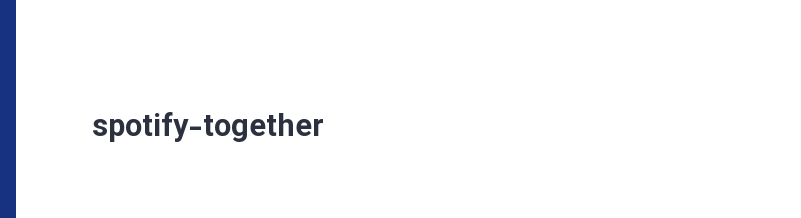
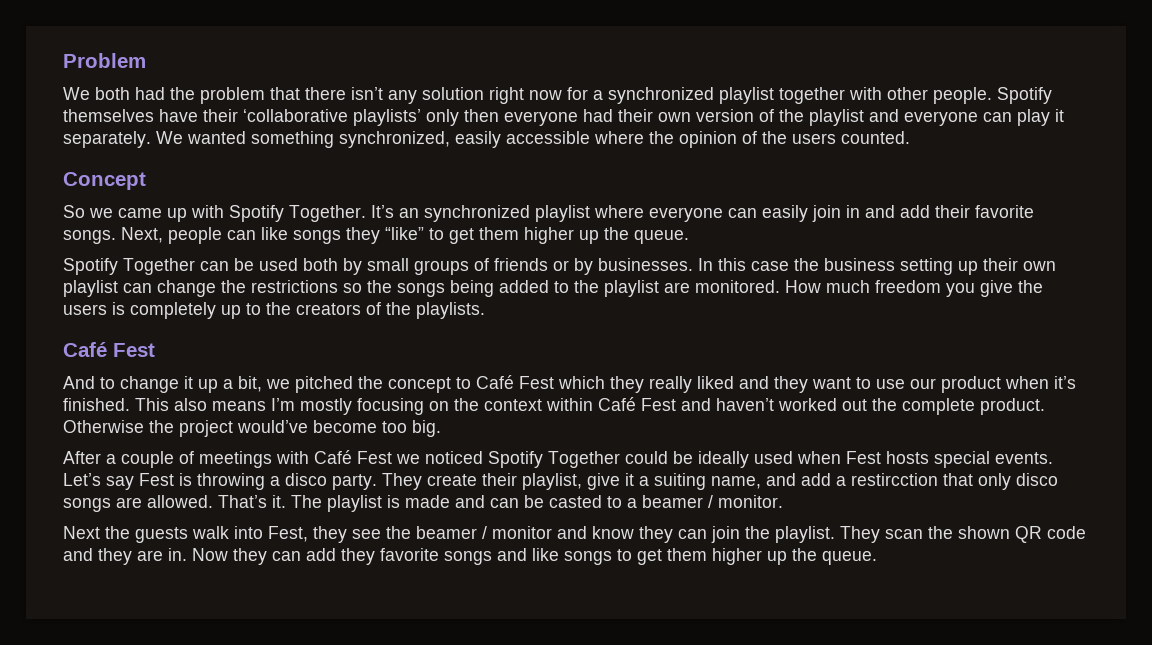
[92,112,324,142] spotify-together -> [63,53,146,68] [63,87,1052,104] [63,109,1064,126] [63,131,910,148] [63,172,146,190] [63,205,1034,222] [63,227,689,244] [63,258,1056,275] [63,280,1043,297] [63,302,485,319] [63,342,155,357] [63,375,1076,393] [63,397,1045,415] [63,420,441,437] [63,450,1053,468] [63,473,1058,490] [63,495,783,512] [63,526,1086,543] [63,548,877,565] Problem // We both had the problem that there isn’t any solution right now for a synchronized playlist together with other people. Spotify themselves have their ‘collaborative playlists’ only then everyone had their own version of the playlist and everyone can play it separately. We wanted something synchronized, easily accessible where the opinion of the users counted. // Concept // So we came up with Spotify Together. It’s an synchronized playlist where everyone can easily join in and add their favorite songs. Next, people can like songs they “like” to get them higher up the queue. // Spotify Together can be used both by small groups of friends or by businesses. In this case the business setting up their own playlist can change the restrictions so the songs being added to the playlist are monitored. How much freedom you give the users is completely up to the creators of the playlists. // Café Fest // And to change it up a bit, we pitched the concept to Café Fest which they really liked and they want to use our product when it’s finished. This also means I’m mostly focusing on the context within Café Fest and haven’t worked out the complete product. Otherwise the project would’ve become too big. // After a couple of meetings with Café Fest we noticed Spotify Together could be ideally used when Fest hosts special events. Let’s say Fest is throwing a disco party. They create their playlist, give it a suiting name, and add a restircction that only disco songs are allowed. That’s it. The playlist is made and can be casted to a beamer / monitor. // Next the guests walk into Fest, they see the beamer / monitor and know they can join the playlist. They scan the shown QR code and they are in. Now they can add they favorite songs and like songs to get them higher up the queue.

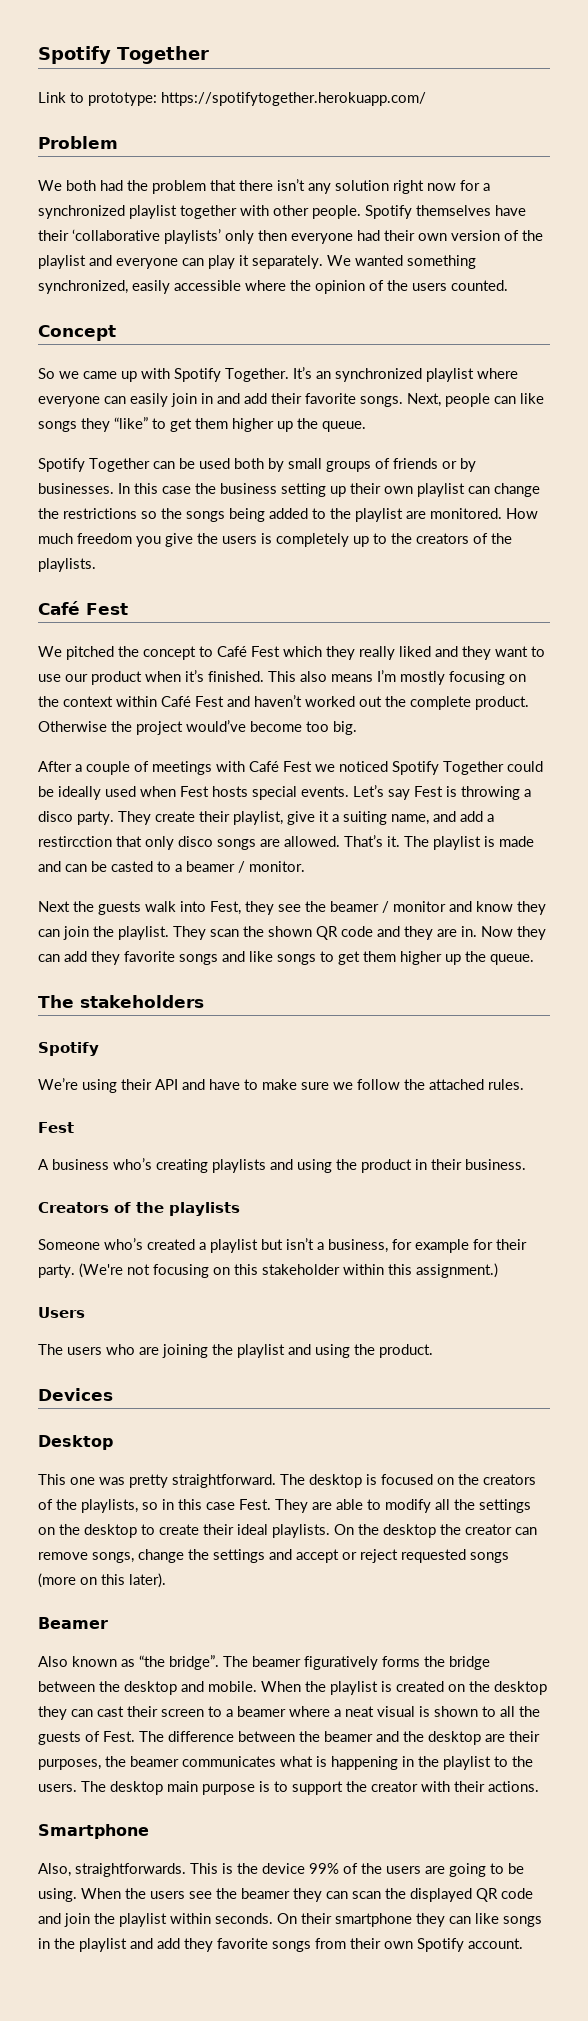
(63, 60) none -> [38,46,209,64] [38,92,426,106] Spotify Together // Link to prototype: https://spotifytogether.herokuapp.com/ //
[63,376,290,393] And to change it up a bit, we -> [38,646,62,657] We
(877, 558) none -> [38,995,204,1008] [38,1042,99,1056] [38,1078,524,1093] [38,1122,74,1133] [38,1158,526,1173] [38,1202,240,1216] [38,1238,527,1253] [38,1263,498,1278] [38,1307,85,1318] [38,1344,433,1358] [38,1388,113,1401] [38,1435,113,1450] [38,1474,536,1488] [38,1499,531,1513] [38,1524,537,1538] [38,1549,509,1563] [38,1573,166,1588] [38,1617,108,1629] [38,1655,490,1670] [38,1681,547,1695] [38,1706,540,1720] [38,1731,540,1745] [38,1756,533,1770] [38,1781,539,1795] [38,1824,149,1839] [38,1863,524,1877] [38,1888,533,1902] [38,1913,542,1927] [38,1938,523,1952] // The stakeholders // Spotify // We’re using their API and have to make sure we follow the attached rules. // Fest // A business who’s creating playlists and using the product in their business. // Creators of the playlists // Someone who’s created a playlist but isn’t a business, for example for their party. (We're not focusing on this stakeholder within this assignment.) // Users // The users who are joining the playlist and using the product. // Devices // Desktop // This one was pretty straightforward. The desktop is focused on the creators of the playlists, so in this case Fest. They are able to modify all the settings on the desktop to create their ideal playlists. On the desktop the creator can remove songs, change the settings and accept or reject requested songs (more on this later). // Beamer // Also known as “the bridge”. The beamer figuratively forms the bridge between the desktop and mobile. When the playlist is created on the desktop they can cast their screen to a beamer where a neat visual is shown to all the guests of Fest. The difference between the beamer and the desktop are their purposes, the beamer communicates what is happening in the playlist to the users. The desktop main purpose is to support the creator with their actions. // Smartphone // Also, straightforwards. This is the device 99% of the users are going to be using. When the users see the beamer they can scan the displayed QR code and join the playlist within seconds. On their smartphone they can like songs in the playlist and add they favorite songs from their own Spotify account.

